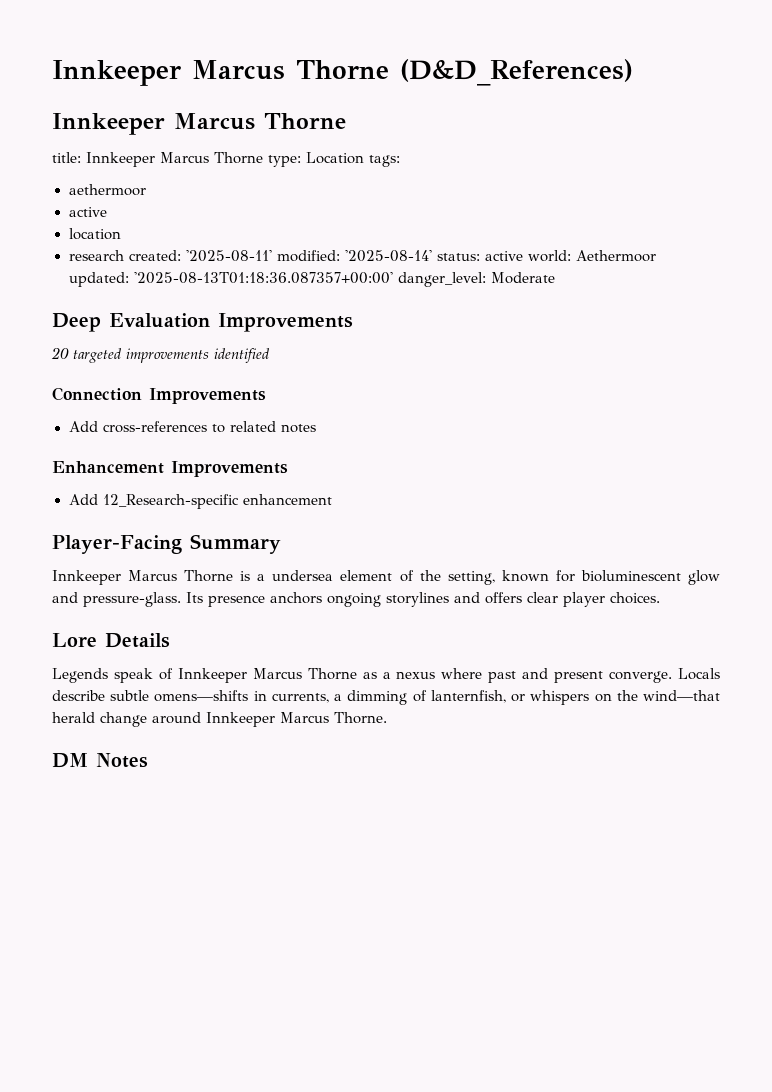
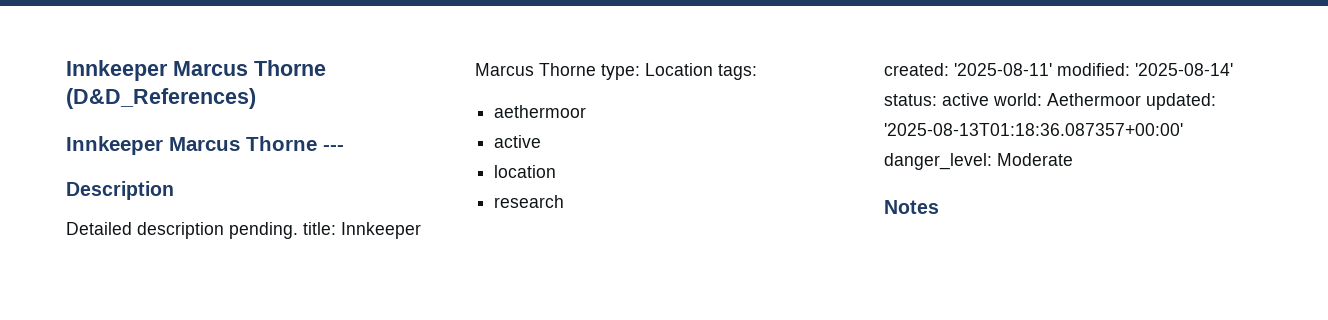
(346, 121) // -> [323,145,344,151] [66,181,174,200] [66,222,298,239] --- // Description // Detailed description pending.
(124, 255) none -> (565, 201) //
[52,313,353,332] [51,347,270,363] [52,387,266,404] [68,421,316,433] [52,461,288,477] [68,494,332,509] [52,534,281,554] [52,570,721,585] [52,592,660,607] [52,633,170,648] [52,668,721,683] [52,690,721,705] [52,712,387,727] [52,753,88,768] Deep Evaluation Improvements // 20 targeted improvements identified // Connection Improvements // Add cross-references to related notes // Enhancement Improvements // Add 12_Research-specific enhancement // Player-Facing Summary // Innkeeper Marcus Thorne is a undersea element of the setting, known for bioluminescent glow and pressure-glass. Its presence anchors ongoing storylines and offers clear player choices. // Lore Details // Legends speak of Innkeeper Marcus Thorne as a nexus where past and present converge. Locals describe subtle omens—shifts in currents, a dimming of lanternfish, or whispers on the wind—that herald change around Innkeeper Marcus Thorne. // DM -> (1073, 159) none

